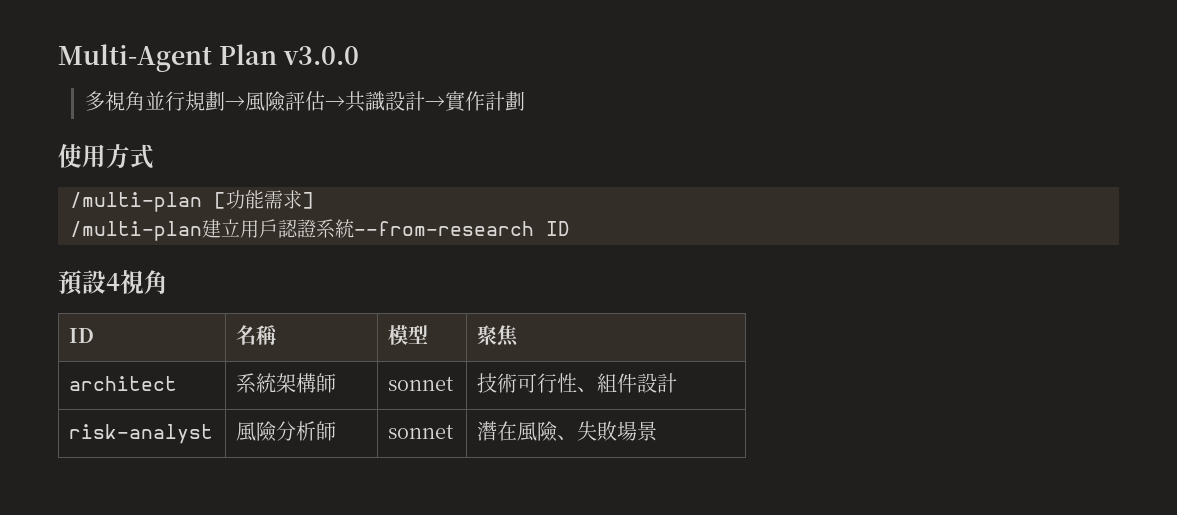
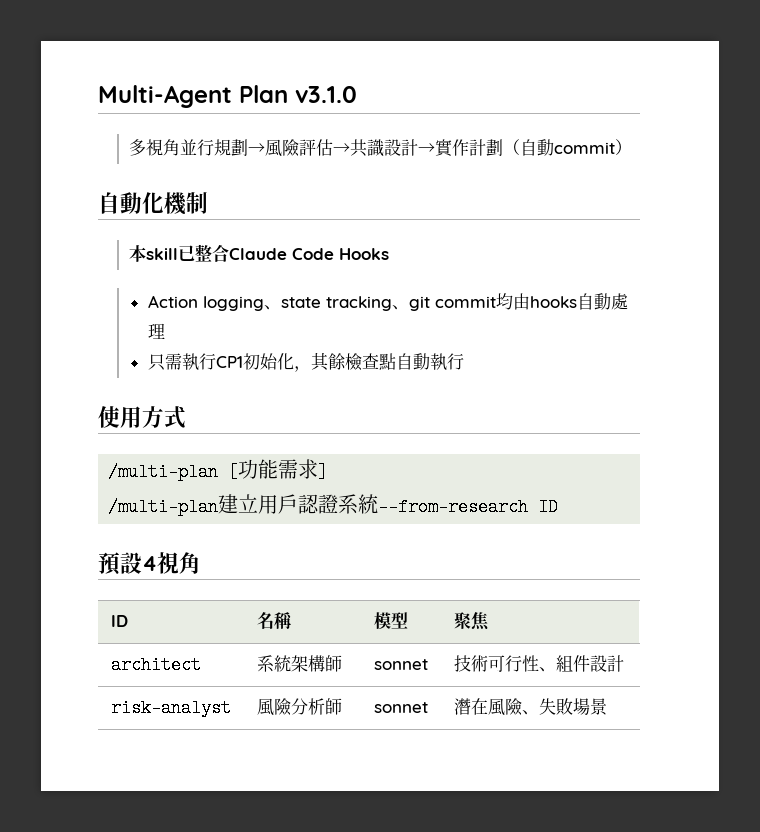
[282,46,359,65] v3.0.0 -> [295,86,357,103] v3.1.0
(525, 101) none -> [502,139,632,156] [98,192,208,215] [128,244,389,262] [147,293,628,311] [147,323,165,339] [147,352,464,372] （自動commit） // 自動化機制 // 本skill已整合Claude Code Hooks // Action logging、state tracking、git commit均由hooks自動處理 // 只需執行CP1初始化，其餘檢查點自動執行

